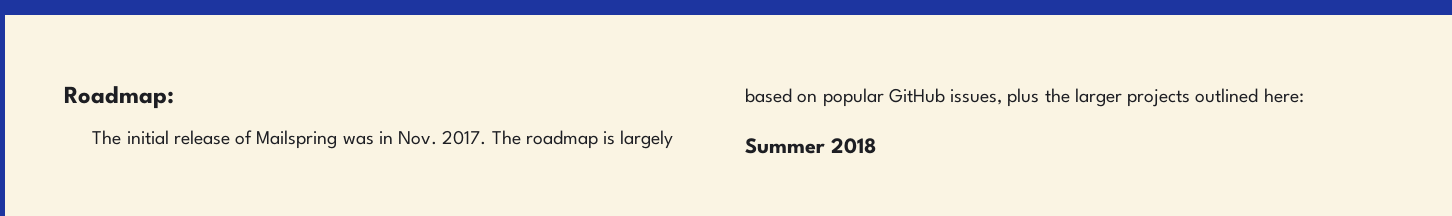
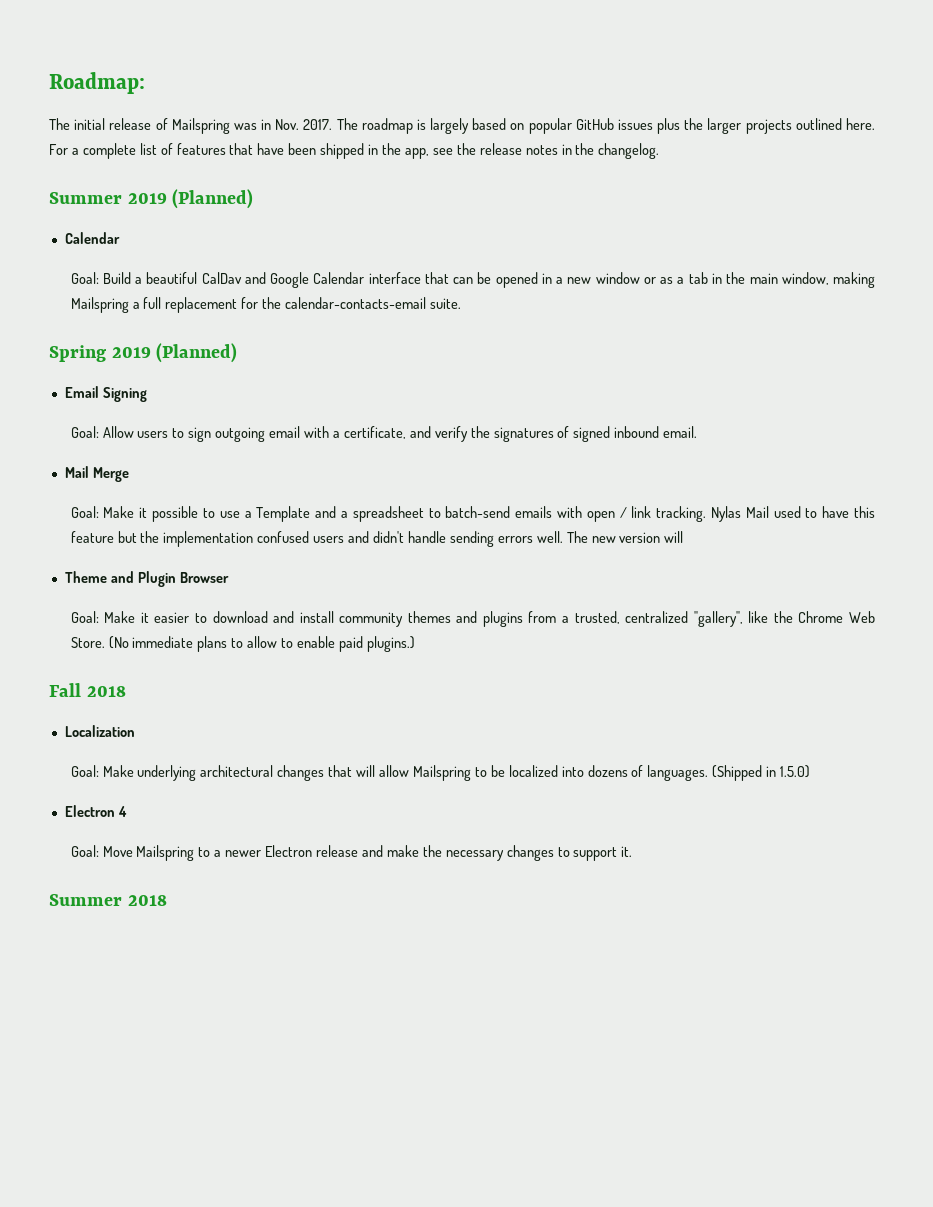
[950,89,1003,105] issues, -> [617,119,653,130] issues
[1263,88,1304,103] here: -> [846,118,876,130] [49,143,660,159] [49,189,254,209] [64,232,120,244] [70,272,875,288] [70,297,462,313] [49,343,238,363] [64,386,147,402] [70,426,698,442] [64,466,129,482] [70,506,875,522] [70,531,684,547] [64,571,229,587] [70,611,875,627] [70,636,415,652] [49,683,126,697] [64,725,135,737] [70,765,811,781] [64,805,127,817] [70,845,633,861] here. For a complete list of features that have been shipped in the app, see the release notes in the changelog. // Summer 2019 (Planned) // Calendar // Goal: Build a beautiful CalDav and Google Calendar interface that can be opened in a new window or as a tab in the main window, making Mailspring a full replacement for the calendar-contacts-email suite. // Spring 2019 (Planned) // Email Signing // Goal: Allow users to sign outgoing email with a certificate, and verify the signatures of signed inbound email. // Mail Merge // Goal: Make it possible to use a Template and a spreadsheet to batch-send emails with open / link tracking. Nylas Mail used to have this feature but the implementation confused users and didn't handle sending errors well. The new version will // Theme and Plugin Browser // Goal: Make it easier to download and install community themes and plugins from a trusted, centralized "gallery", like the Chrome Web Store. (No immediate plans to allow to enable paid plugins.) // Fall 2018 // Localization // Goal: Make underlying architectural changes that will allow Mailspring to be localized into dozens of languages. (Shipped in 1.5.0) // Electron 4 // Goal: Move Mailspring to a newer Electron release and make the necessary changes to support it.

